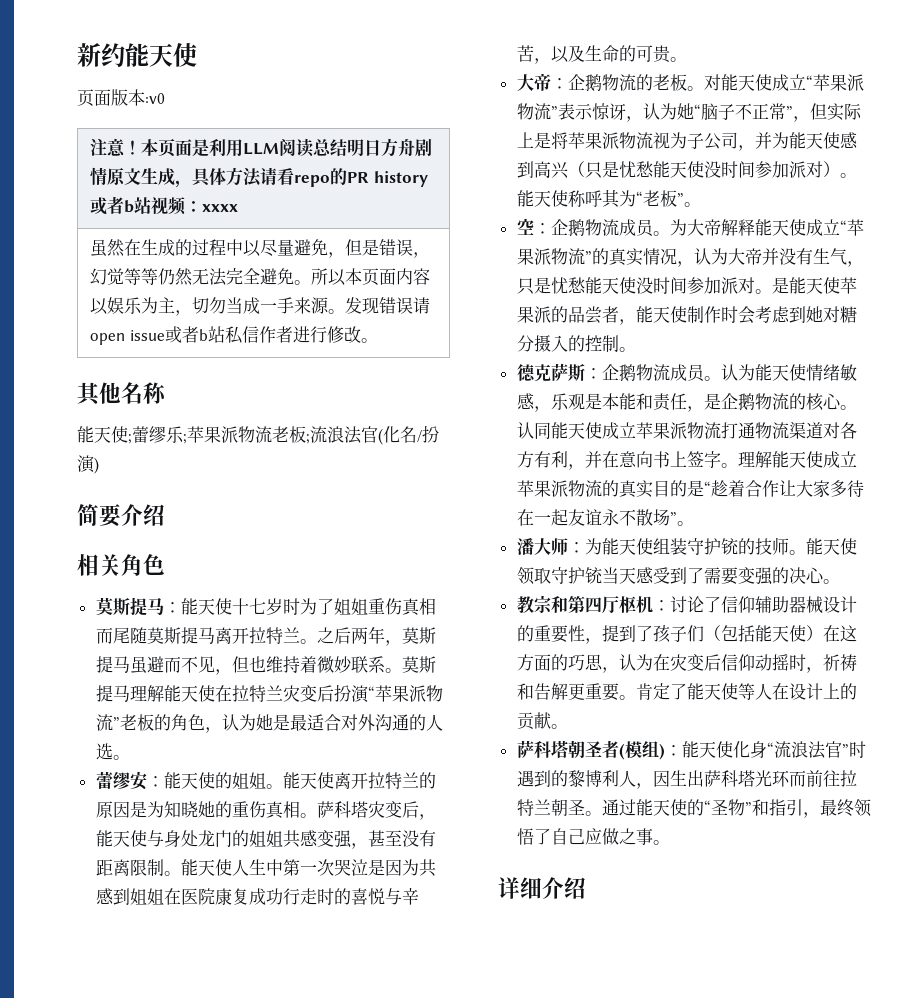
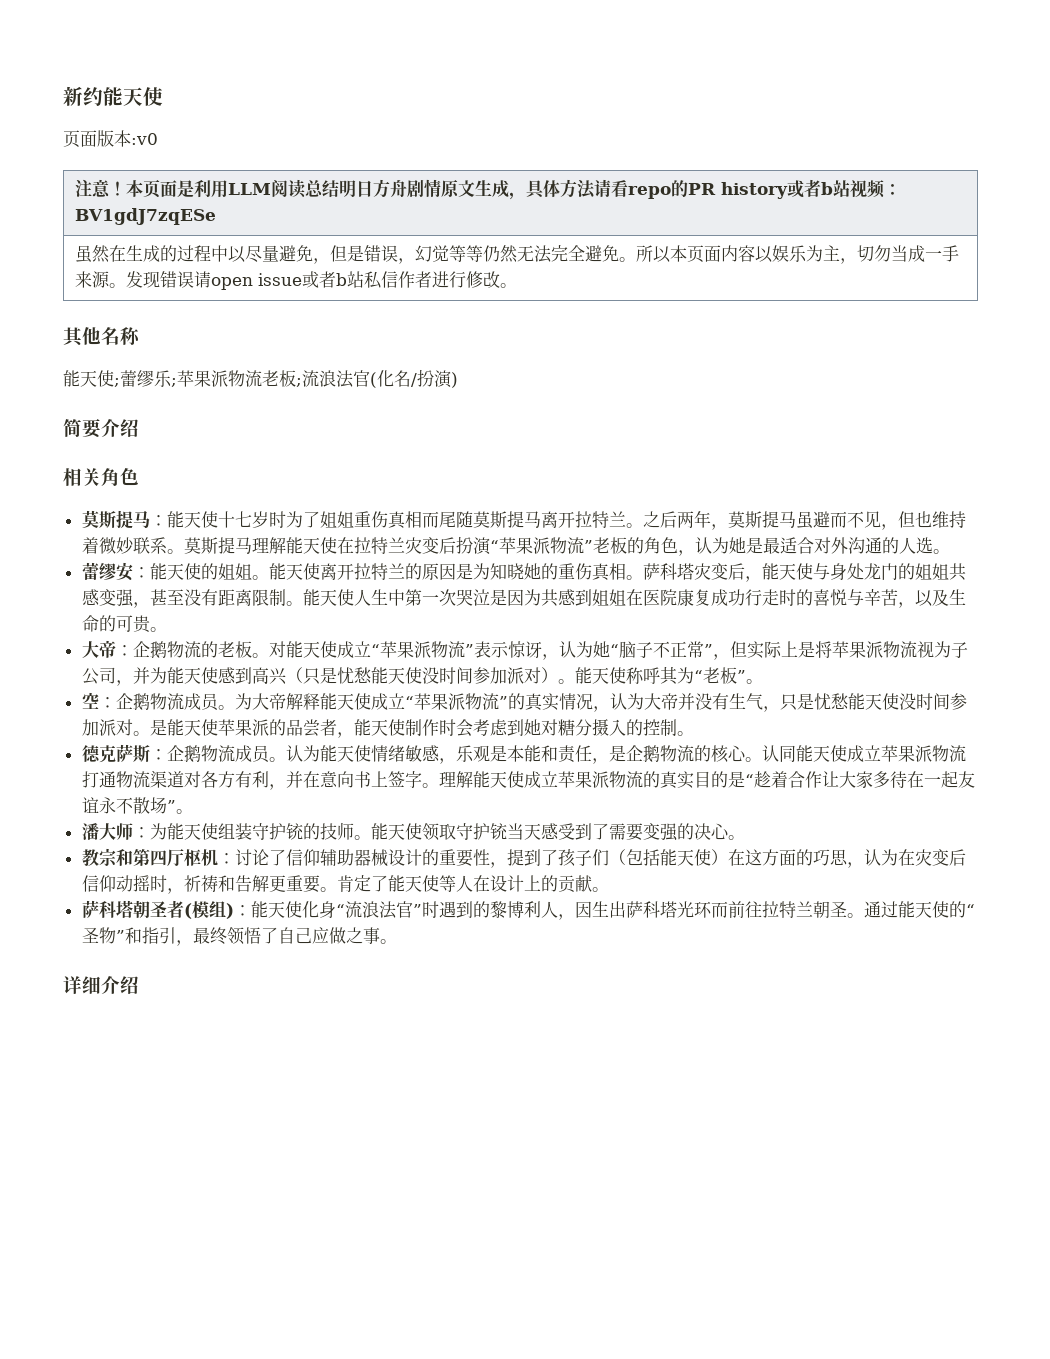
[202,204,239,212] xxxx -> [75,208,217,225] BV1gdJ7zqESe

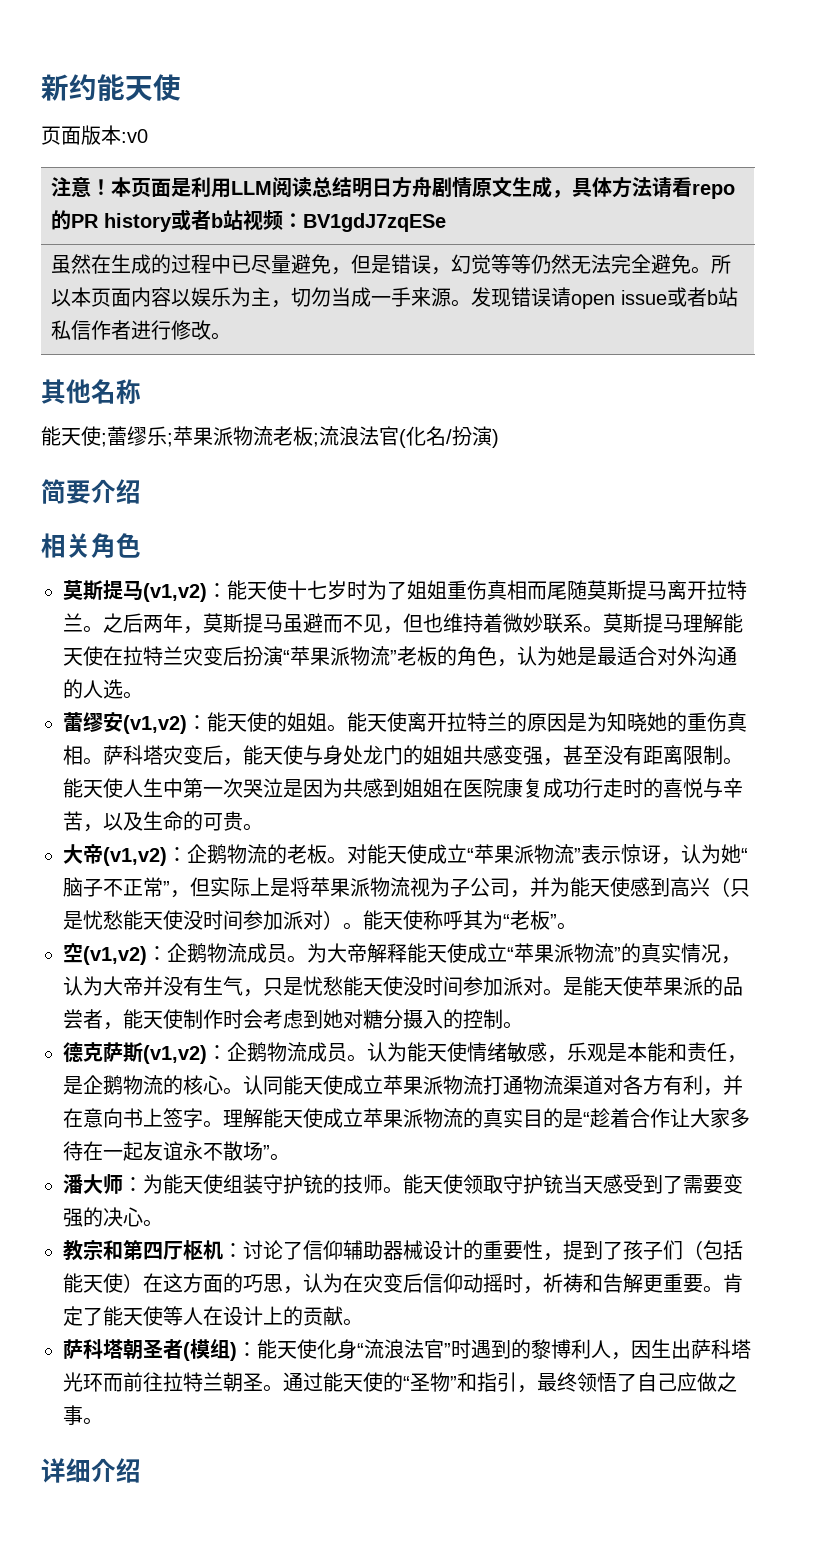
[228,246,247,263] 以 -> [230,255,251,273] 已
(150, 519) none -> [143,583,207,602] (v1,v2)
(133, 571) none -> [123,715,187,734] (v1,v2)
(116, 649) none -> [103,847,167,866] (v1,v2)
(99, 700) none -> [83,946,147,965] (v1,v2)
(150, 753) none -> [143,1045,207,1064] (v1,v2)

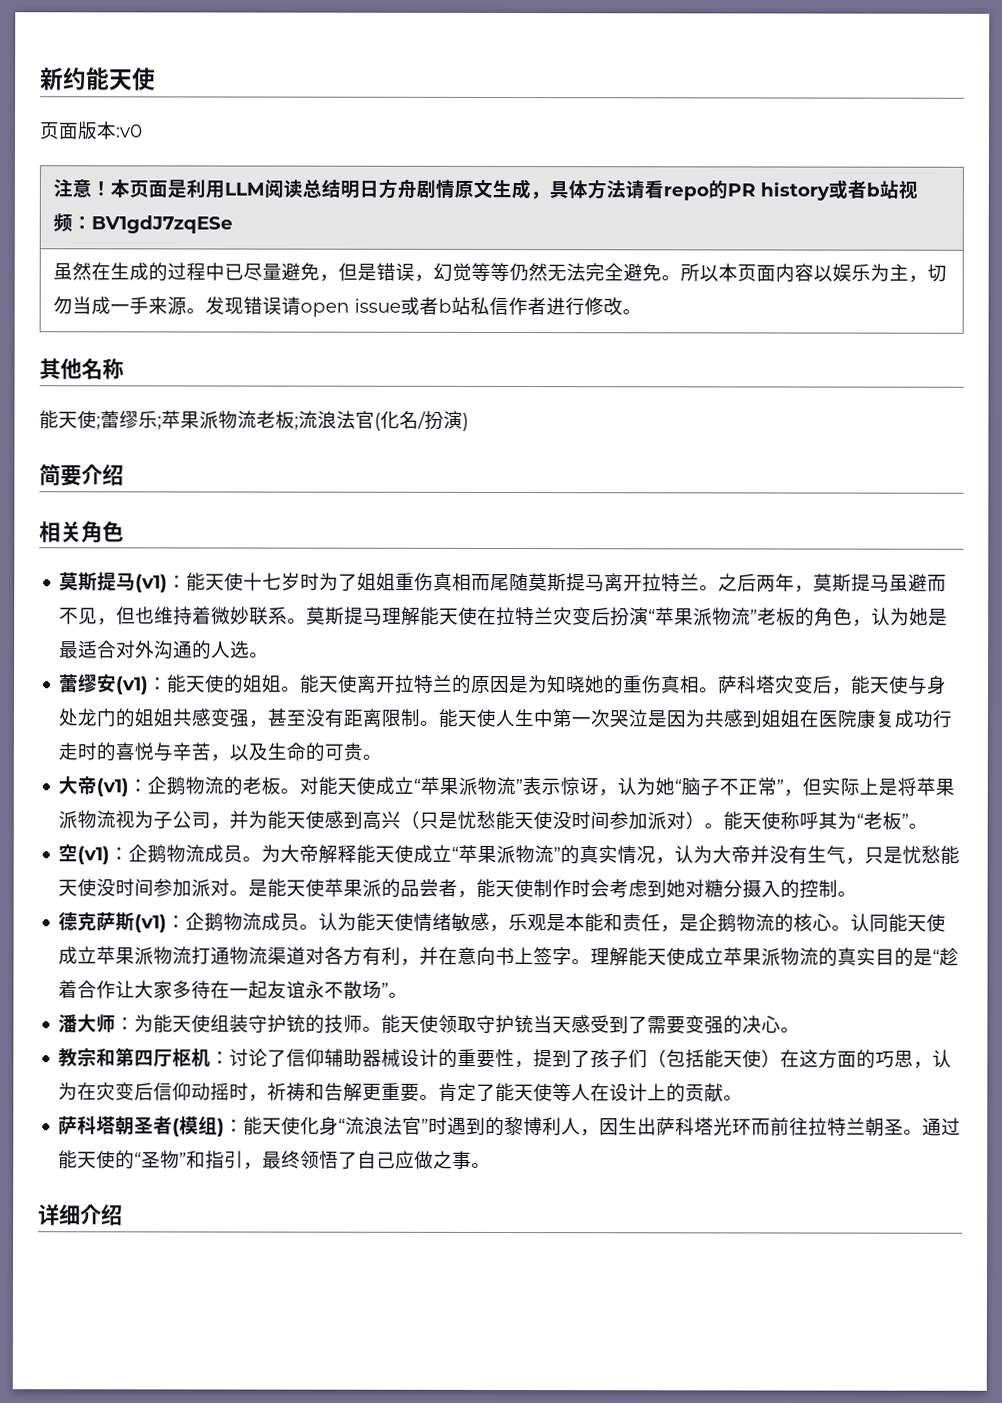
[143,583,207,602] (v1,v2) -> [135,574,169,593] (v1)
[123,715,187,734] (v1,v2) -> [116,676,150,695] (v1)
[103,847,167,866] (v1,v2) -> [96,778,130,797] (v1)
[83,946,147,965] (v1,v2) -> [77,846,111,865] (v1)
[143,1045,207,1064] (v1,v2) -> [134,914,168,933] (v1)

